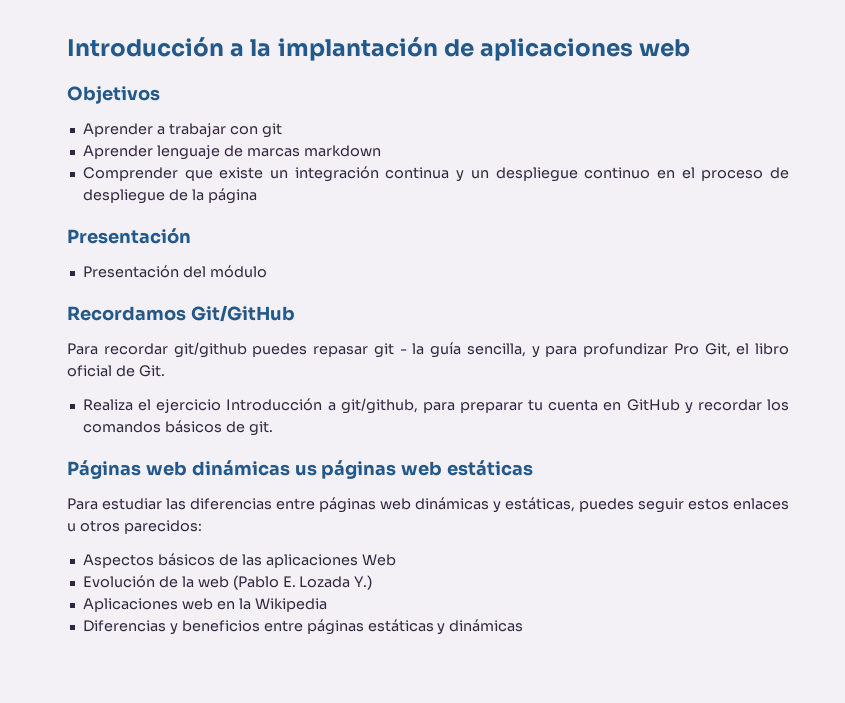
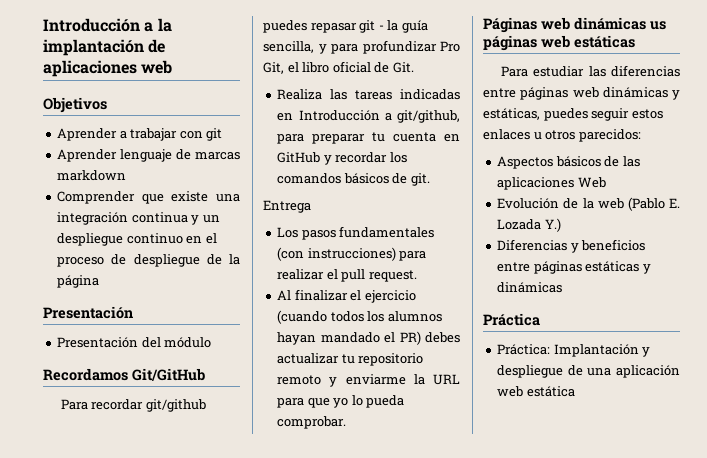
[270,170,289,179] un -> [216,194,240,202] una
[138,399,222,413] el ejercicio -> [330,89,460,100] [277,113,294,121] las tareas indicadas en
(273, 428) none -> [263,200,311,213] [277,226,435,240] [277,247,427,261] [277,269,417,282] [277,289,416,303] [277,310,442,324] [277,331,460,345] [277,353,424,366] [277,374,460,387] [277,395,405,408] [277,416,347,429] // Entrega // Los pasos fundamentales (con instrucciones) para realizar el pull request. // Al finalizar el ejercicio (cuando todos los alumnos hayan mandado el PR) debes actualizar tu repositorio remoto y enviarme la URL para que yo lo pueda comprobar.
[82,598,327,612] // Aplicaciones web en la Wikipedia -> (561, 225) none
(524, 625) none -> [483,313,540,326] [497,344,651,357] [497,365,680,378] [497,386,575,397] // Práctica // Práctica: Implantación y despliegue de una aplicación web estática

